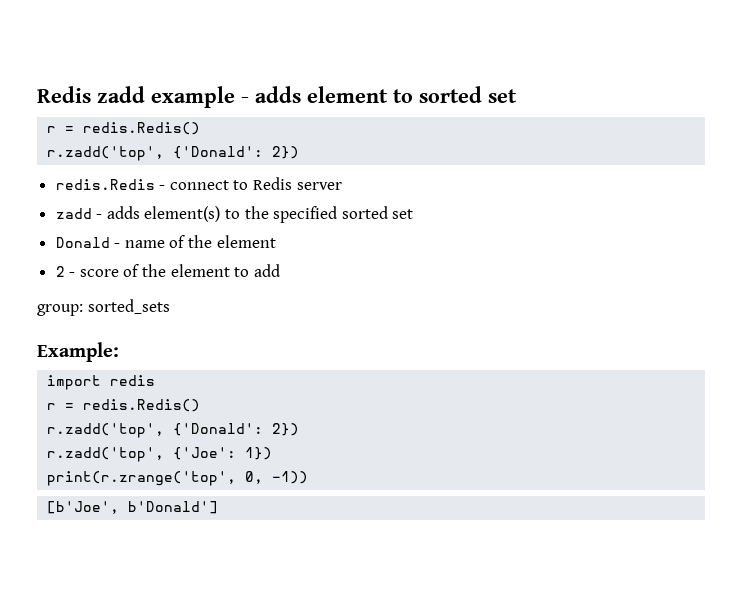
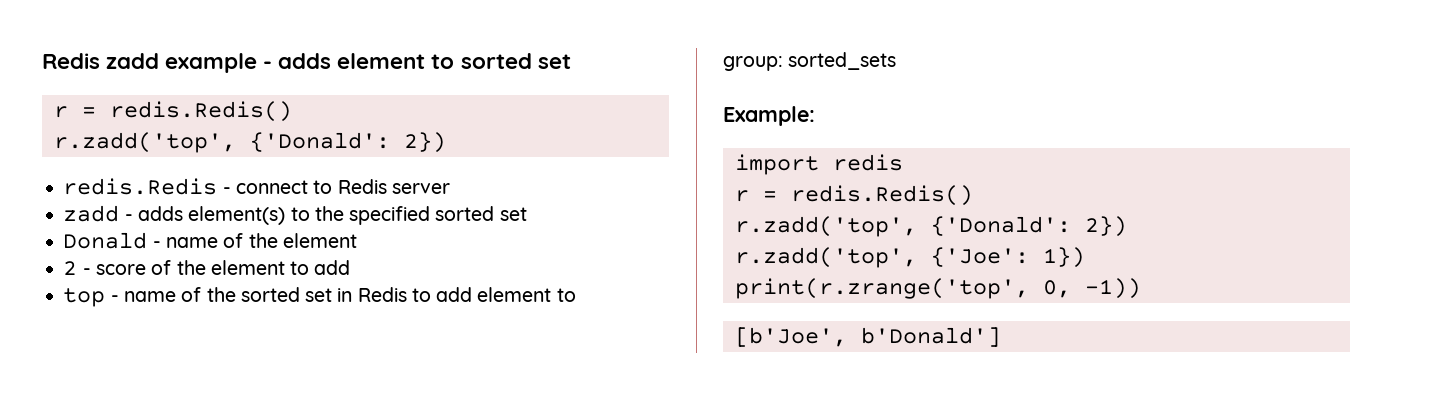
(280, 270) none -> [63,287,576,307] // top - name of the sorted set in Redis to add element to

